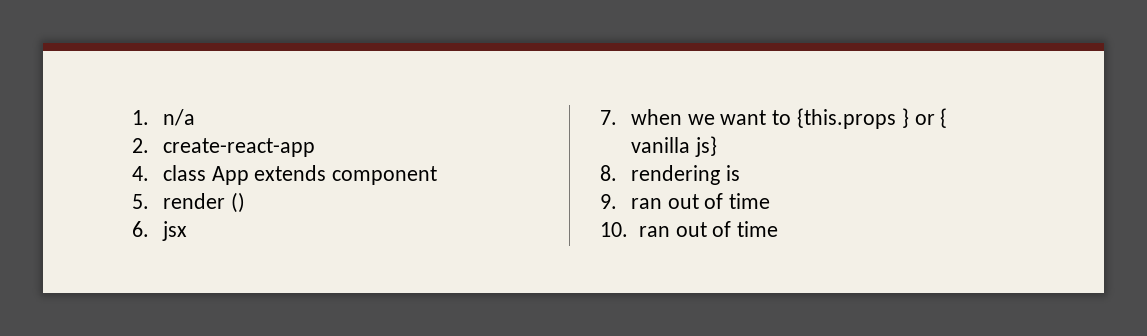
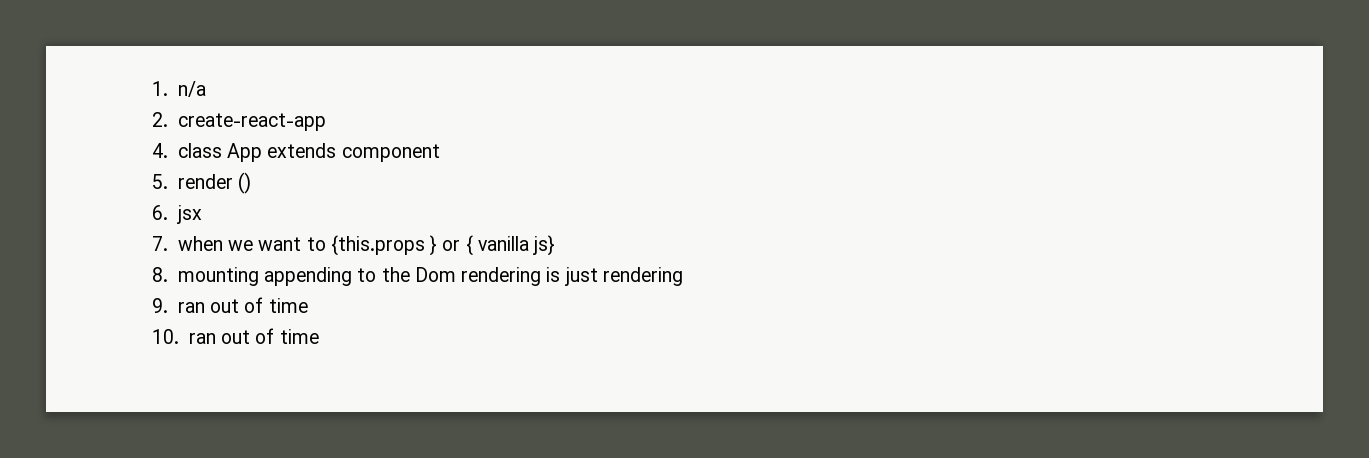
(617, 173) none -> [177,267,456,286] mounting appending to the Dom
(740, 173) none -> [564,267,683,286] just rendering

